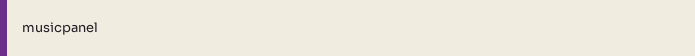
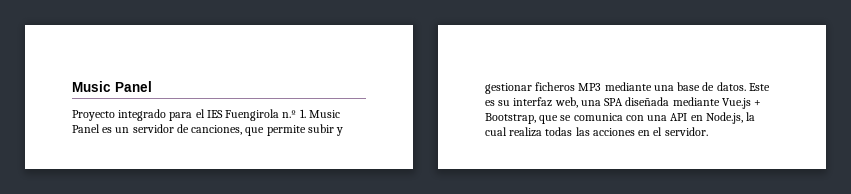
[22,22,98,35] musicpanel -> [72,81,152,92] [72,109,340,121] [72,124,344,136] [485,82,770,94] [485,97,762,109] [485,112,756,124] [485,127,708,137] Music Panel // Proyecto integrado para el IES Fuengirola n.º 1. Music Panel es un servidor de canciones, que permite subir y gestionar ficheros MP3 mediante una base de datos. Este es su interfaz web, una SPA diseñada mediante Vue.js + Bootstrap, que se comunica con una API en Node.js, la cual realiza todas las acciones en el servidor.

